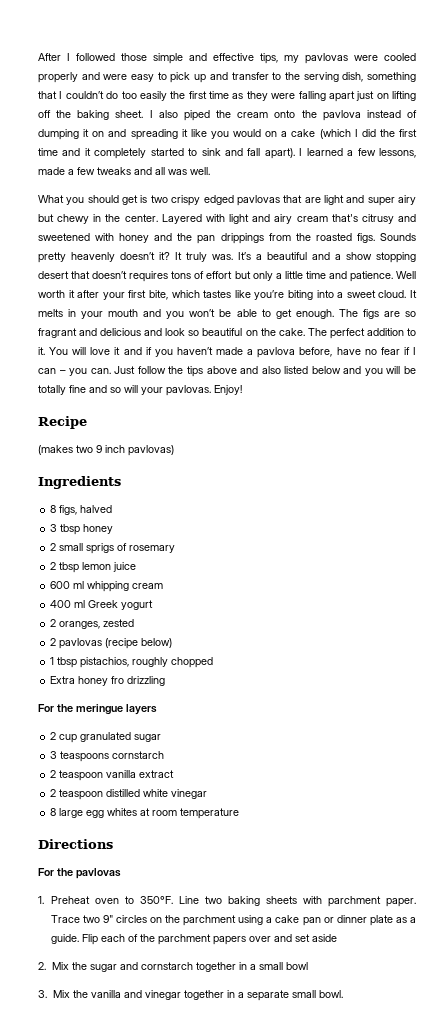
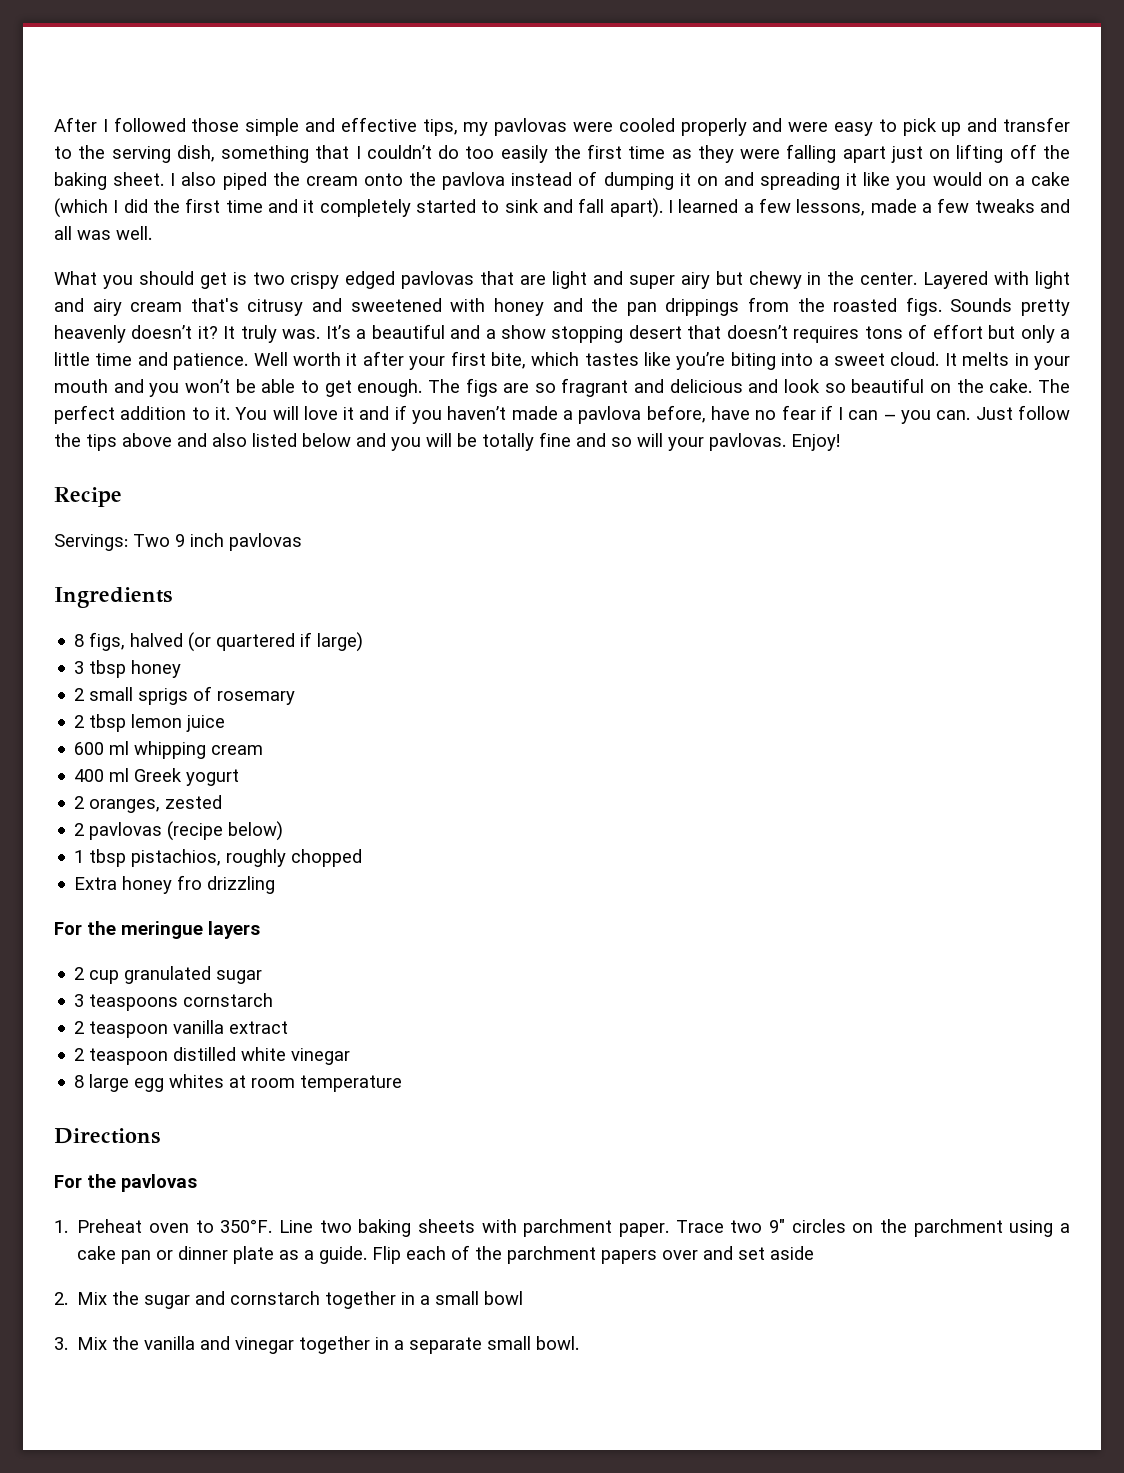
[38,445,93,455] (makes two -> [54,534,170,551] Servings: Two
[128,445,174,456] pavlovas) -> [229,533,302,551] pavlovas
(113, 509) none -> [188,632,364,652] (or quartered if large)

